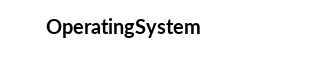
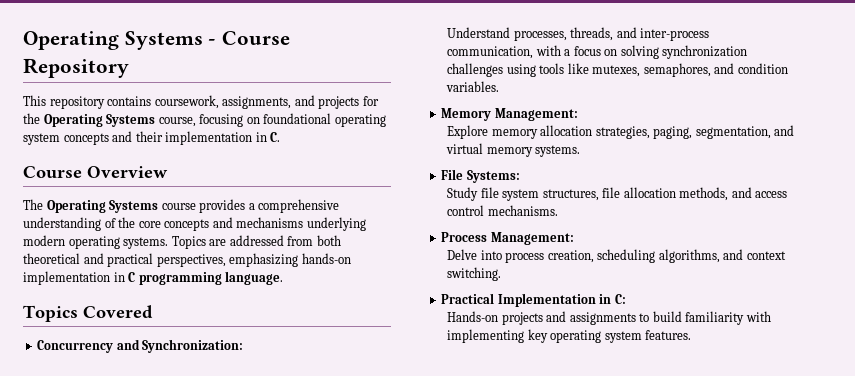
[46,18,201,38] OperatingSystem -> [23,31,291,50] [23,58,129,78] [23,95,379,109] [23,113,386,127] [23,131,281,145] [23,166,168,179] [23,199,340,213] [23,217,366,231] [23,235,341,249] [23,253,351,267] [23,271,284,285] [23,305,153,322] [37,339,244,353] [447,27,710,41] [447,45,748,59] [447,63,788,77] [446,81,500,92] [441,108,578,121] [447,125,795,139] [446,143,581,157] [441,169,520,183] [447,187,788,201] [447,205,558,216] [441,232,574,245] [447,249,786,263] [447,267,502,281] [441,293,626,307] [447,311,771,325] [447,329,692,343] Operating Systems - Course Repository // This repository contains coursework, assignments, and projects for the Operating Systems course, focusing on foundational operating system concepts and their implementation in C. // Course Overview // The Operating Systems course provides a comprehensive understanding of the core concepts and mechanisms underlying modern operating systems. Topics are addressed from both theoretical and practical perspectives, emphasizing hands-on implementation in C programming language. // Topics Covered // Concurrency and Synchronization: // Understand processes, threads, and inter-process communication, with a focus on solving synchronization challenges using tools like mutexes, semaphores, and condition variables. // Memory Management: // Explore memory allocation strategies, paging, segmentation, and virtual memory systems. // File Systems: // Study file system structures, file allocation methods, and access control mechanisms. // Process Management: // Delve into process creation, scheduling algorithms, and context switching. // Practical Implementation in C: // Hands-on projects and assignments to build familiarity with implementing key operating system features.

